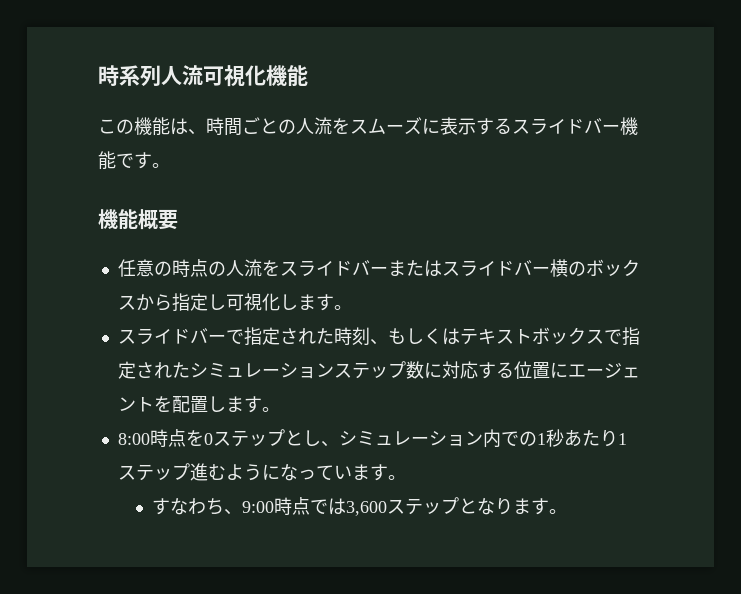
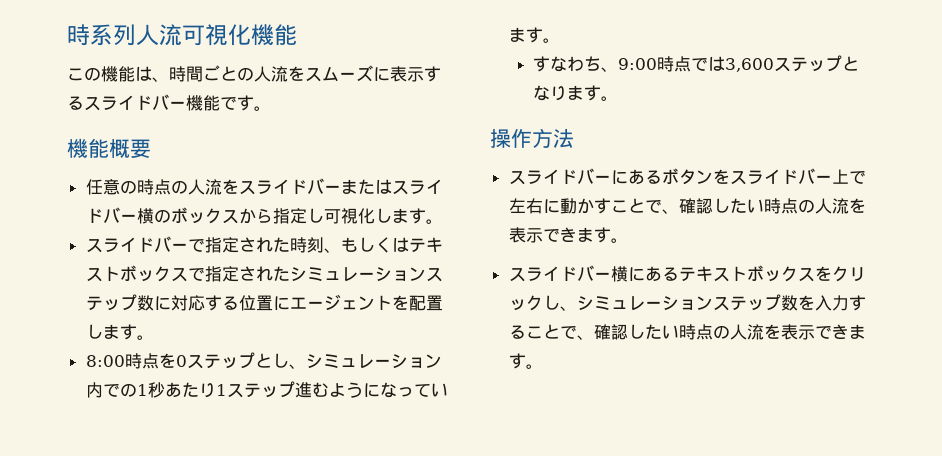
(568, 511) none -> [490,128,574,148] [508,168,866,185] [508,198,866,214] [508,227,628,243] [508,265,866,282] [508,294,866,311] [508,324,866,340] [508,353,543,369] // 操作方法 // スライドバーにあるボタンをスライドバー上で左右に動かすことで、確認したい時点の人流を表示できます。 // スライドバー横にあるテキストボックスをクリックし、シミュレーションステップ数を入力することで、確認したい時点の人流を表示できます。

